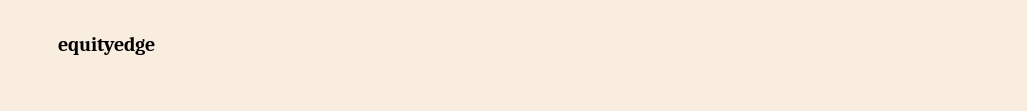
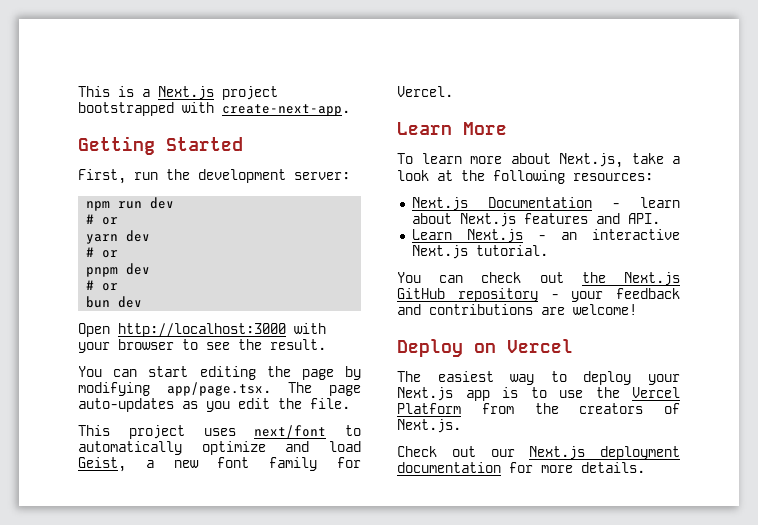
[58,36,155,55] equityedge -> [78,86,278,100] [78,102,350,116] [78,136,243,155] [78,169,350,184] [86,197,175,211] [86,214,119,225] [86,230,151,244] [86,247,119,258] [86,263,151,277] [86,280,119,291] [86,296,143,308] [78,323,326,337] [78,339,326,353] [78,366,361,380] [78,382,361,396] [78,398,350,412] [78,425,361,439] [78,441,361,455] [78,457,361,472] [397,86,453,97] [397,122,507,135] [397,153,680,168] [397,170,653,184] [411,197,680,211] [411,213,660,227] [411,229,680,243] [411,245,548,259] [397,272,680,286] [397,288,680,302] [397,304,637,315] [397,339,573,357] [397,371,680,385] [397,387,680,401] [397,403,680,414] [397,419,461,433] [397,446,680,460] [397,462,645,473] This is a Next.js project bootstrapped with create-next-app. // Getting Started // First, run the development server: // npm run dev // # or // yarn dev // # or // pnpm dev // # or // bun dev // Open http://localhost:3000 with your browser to see the result. // You can start editing the page by modifying app/page.tsx. The page auto-updates as you edit the file. // This project uses next/font to automatically optimize and load Geist, a new font family for Vercel. // Learn More // To learn more about Next.js, take a look at the following resources: // Next.js Documentation - learn about Next.js features and API. // Learn Next.js - an interactive Next.js tutorial. // You can check out the Next.js GitHub repository - your feedback and contributions are welcome! // Deploy on Vercel // The easiest way to deploy your Next.js app is to use the Vercel Platform from the creators of Next.js. // Check out our Next.js deployment documentation for more details.

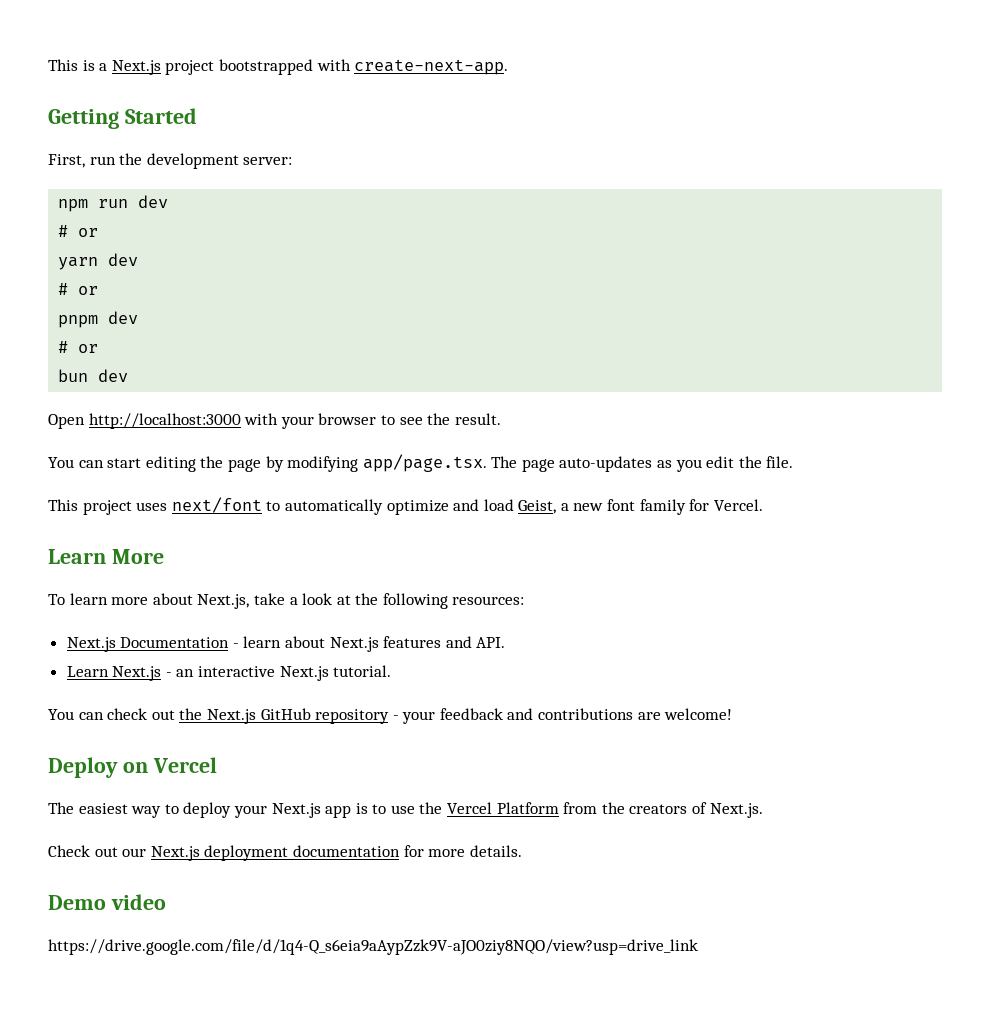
(645, 467) none -> [48,894,166,910] [48,939,698,955] // Demo video // https://drive.google.com/file/d/1q4-Q_s6eia9aAypZzk9V-aJO0ziy8NQO/view?usp=drive_link

